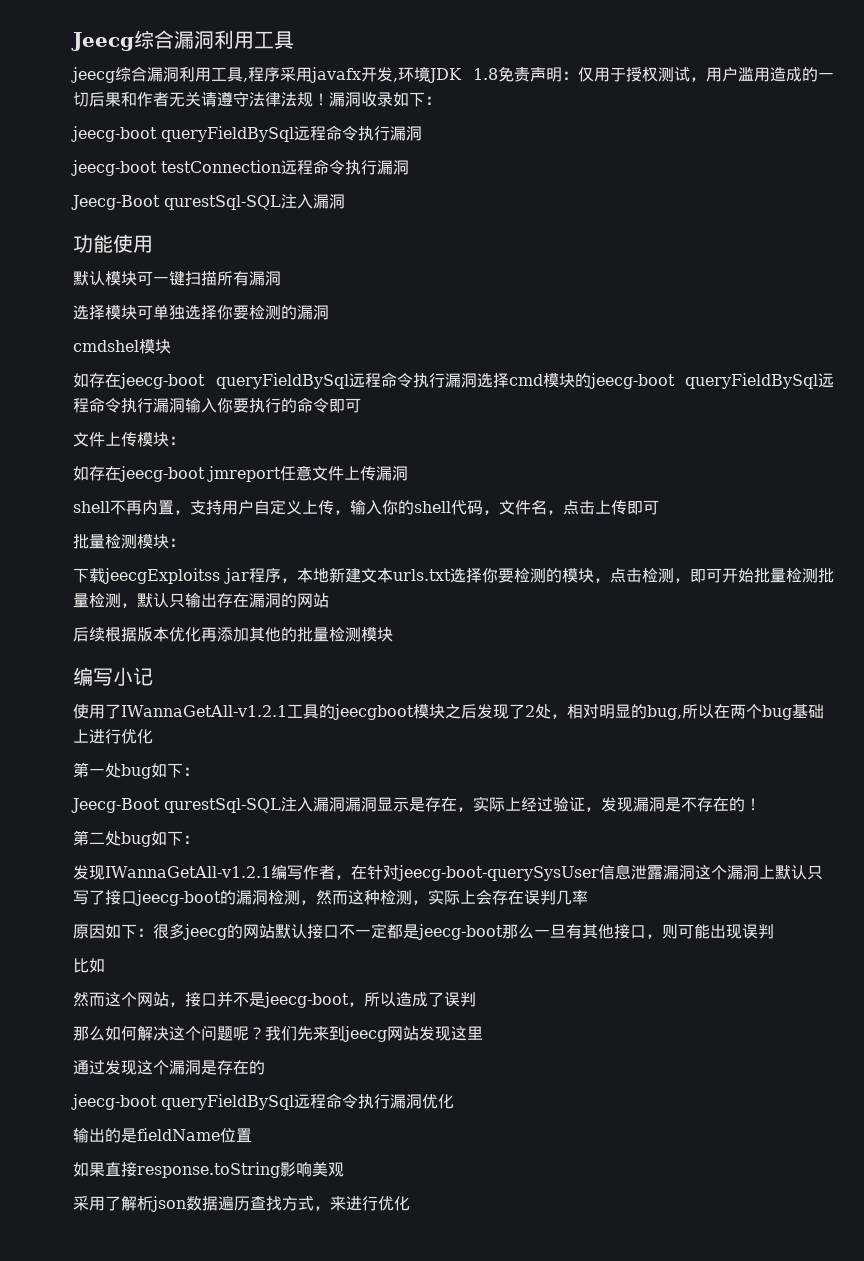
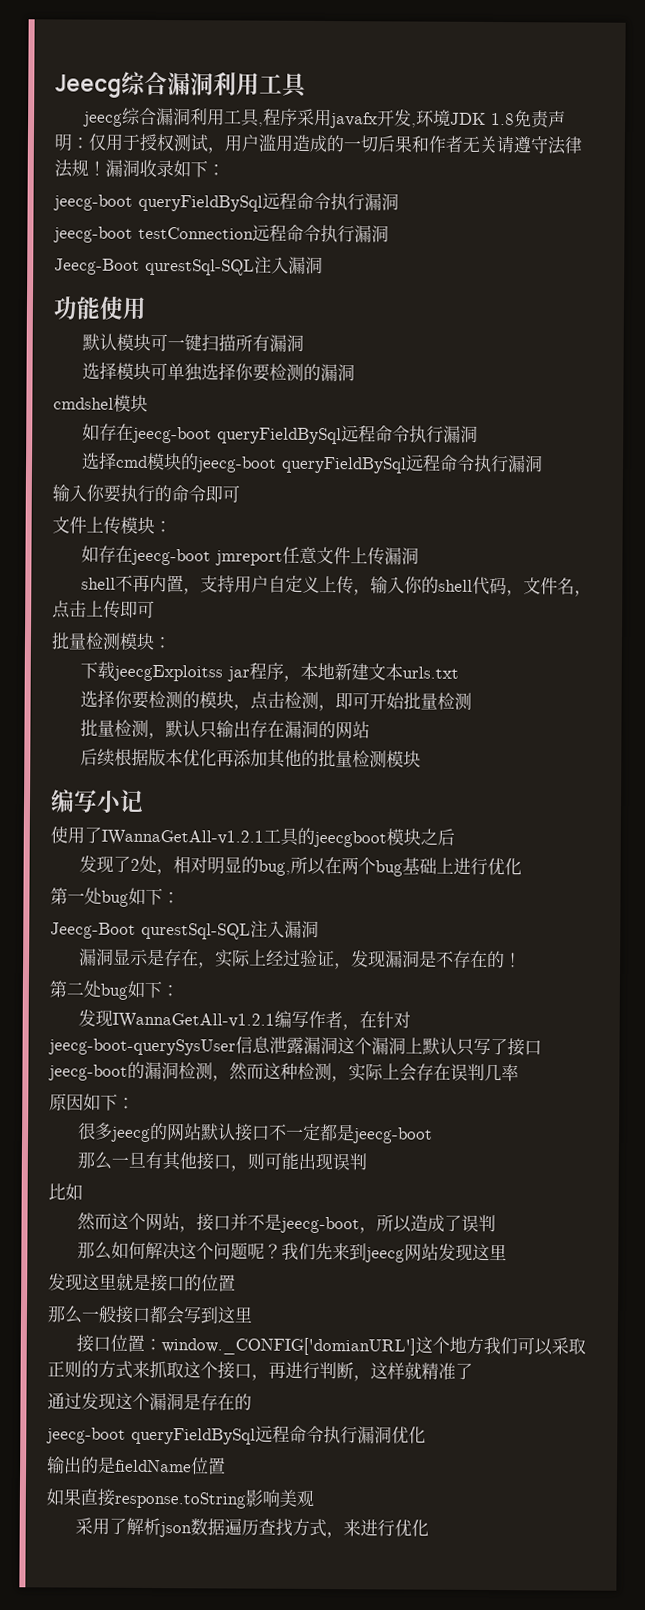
(477, 380) none -> (479, 434) //
(185, 405) none -> (544, 464) //
(451, 575) none -> (460, 672) //
(818, 575) none -> (473, 701) //
(477, 711) none -> (455, 837) //
(345, 804) none -> (319, 929) //
(153, 932) none -> (135, 1103) //
(503, 932) none -> (434, 1135) //
(483, 1033) none -> [48,1272,236,1293] [47,1305,253,1325] [76,1334,587,1356] [47,1360,473,1382] // 发现这里就是接口的位置 // 那么一般接口都会写到这里 // 接口位置：window._CONFIG['domianURL']这个地方我们可以采取正则的方式来抓取这个接口，再进行判断，这样就精准了

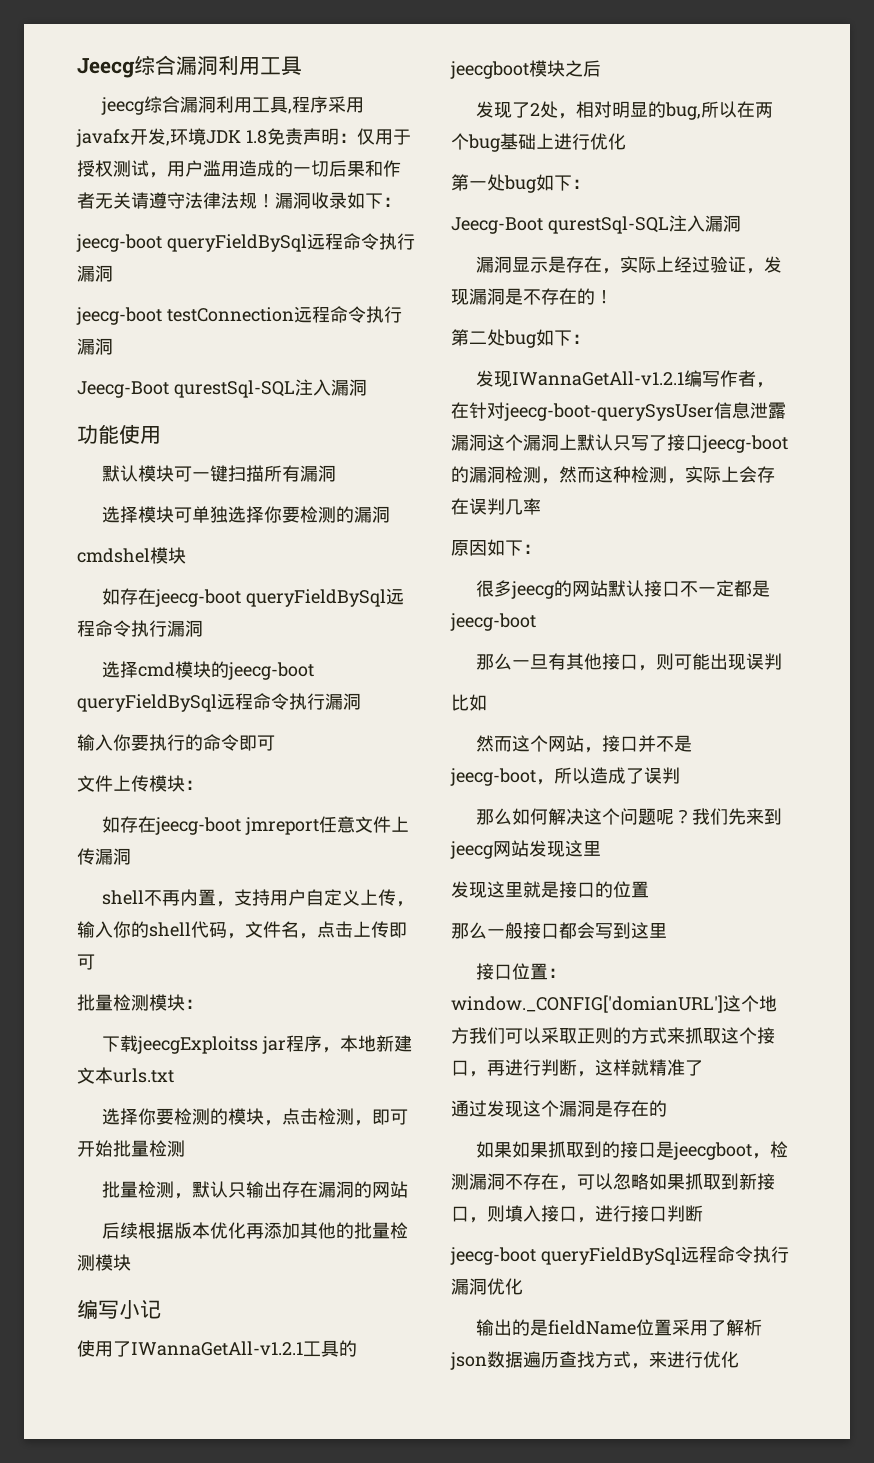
(252, 1402) none -> [476,1141,789,1160] [451,1173,775,1191] [451,1205,703,1223] // 如果如果抓取到的接口是jeecgboot，检测漏洞不存在，可以忽略如果抓取到新接口，则填入接口，进行接口判断
[46,1488,314,1509] // 如果直接response.toString影响美观 // -> (673, 1327) none

